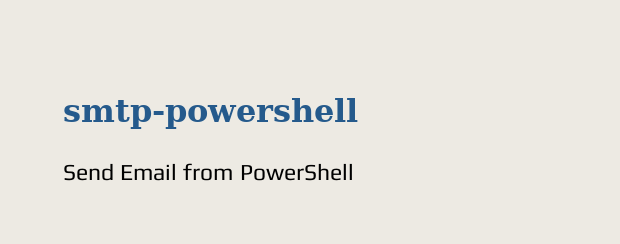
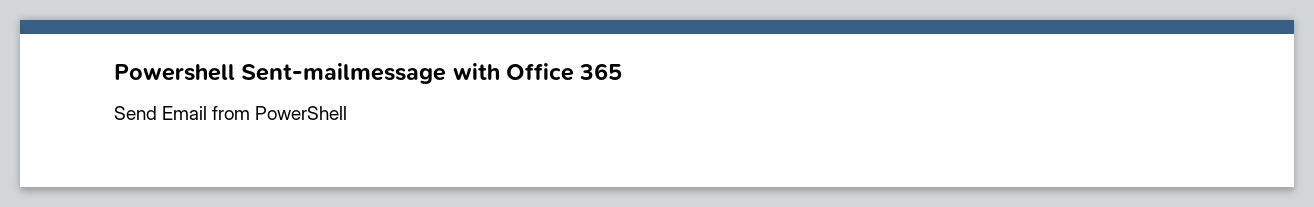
[63,98,358,129] smtp-powershell -> [114,63,623,84] Powershell Sent-mailmessage with Office 365

